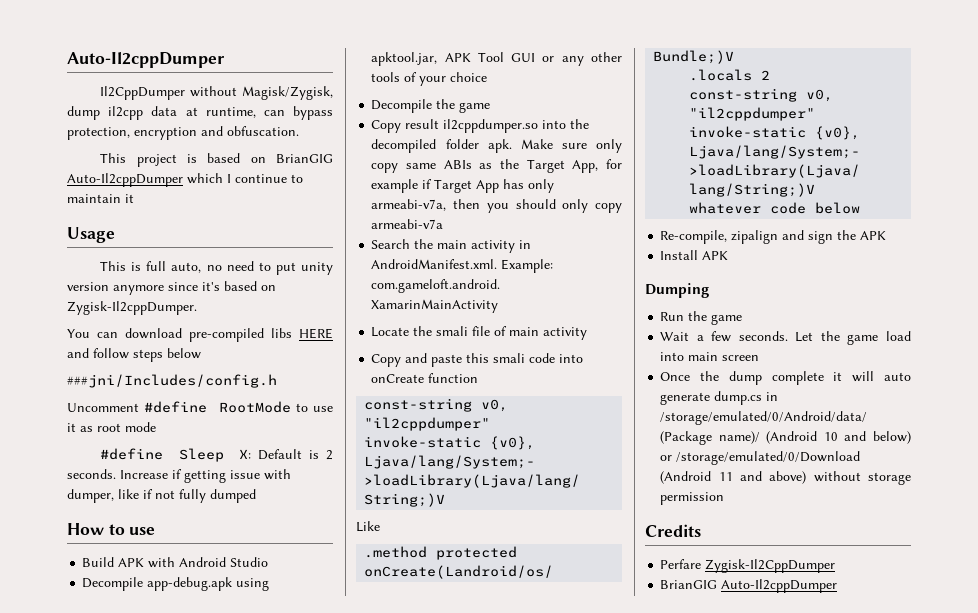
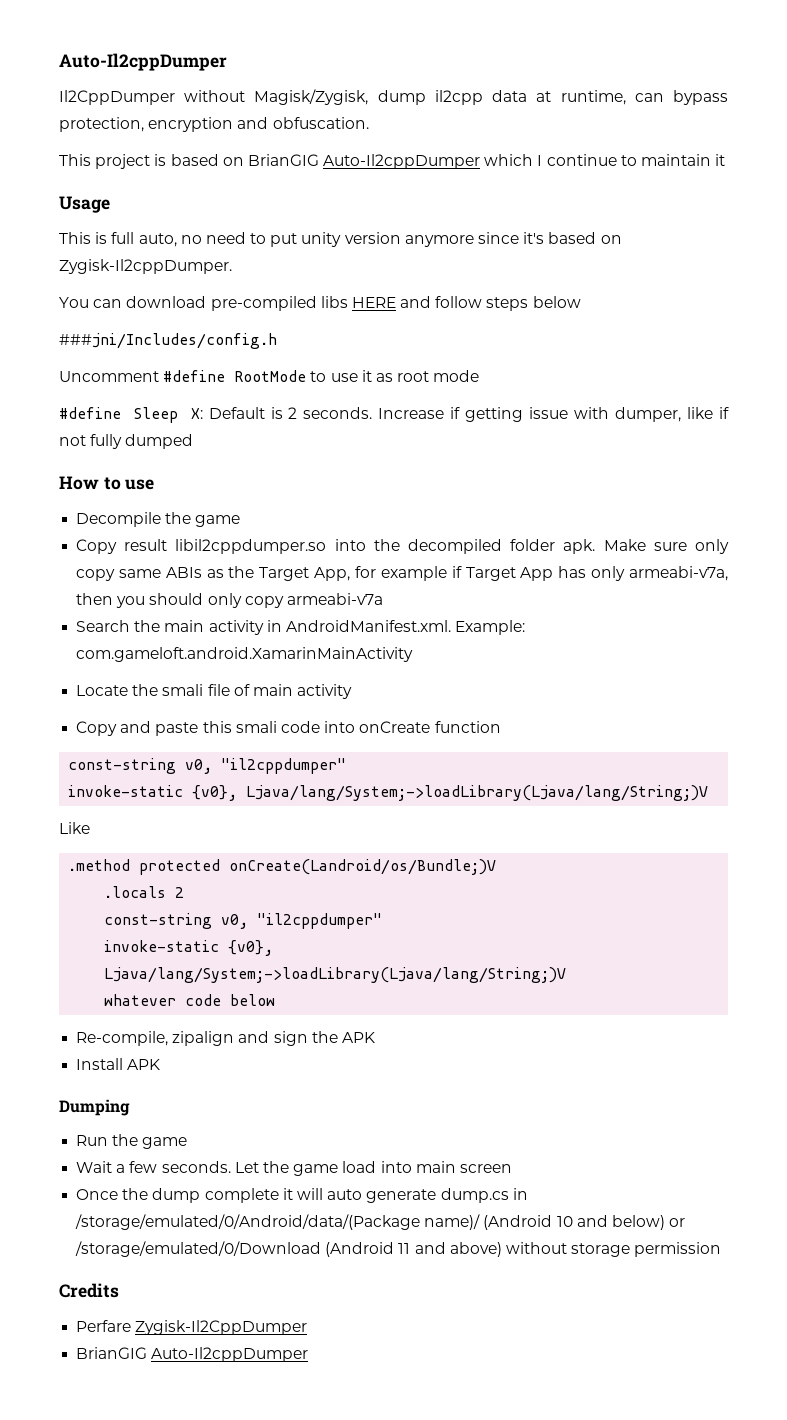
[82,557,269,568] [82,577,270,591] [371,52,622,66] [371,72,488,86] // Build APK with Android Studio // Decompile app-debug.apk using apktool.jar, APK Tool GUI or any other tools of your choice -> (155, 484) none
[443,119,539,133] il2cppdumper.so -> [175,539,327,554] libil2cppdumper.so

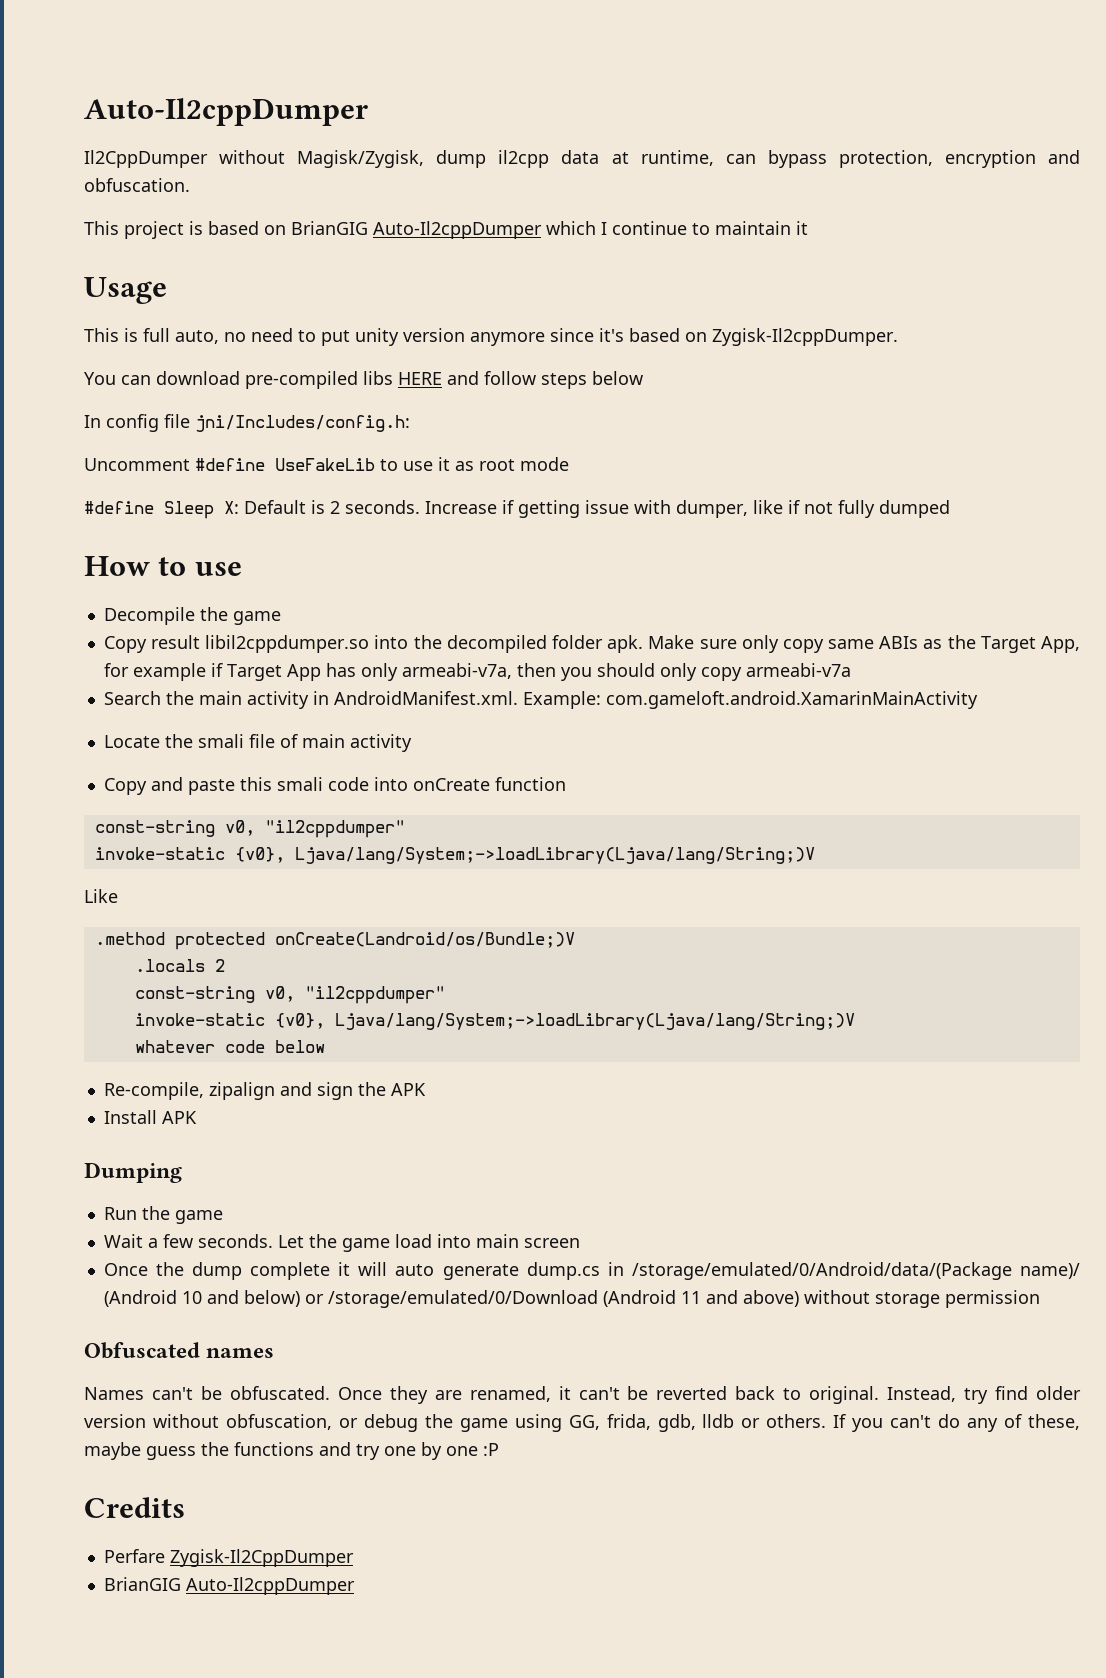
[59,333,277,349] ###jni/Includes/config.h -> [84,414,410,432] In config file jni/Includes/config.h:
[234,370,307,382] RootMode -> [275,458,375,471] UseFakeLib
(722, 1249) none -> [84,1342,275,1359] [84,1386,1082,1404] [84,1414,1081,1432] [84,1442,499,1460] // Obfuscated names // Names can't be obfuscated. Once they are renamed, it can't be reverted back to original. Instead, try find older version without obfuscation, or debug the game using GG, frida, gdb, lldb or others. If you can't do any of these, maybe guess the functions and try one by one :P

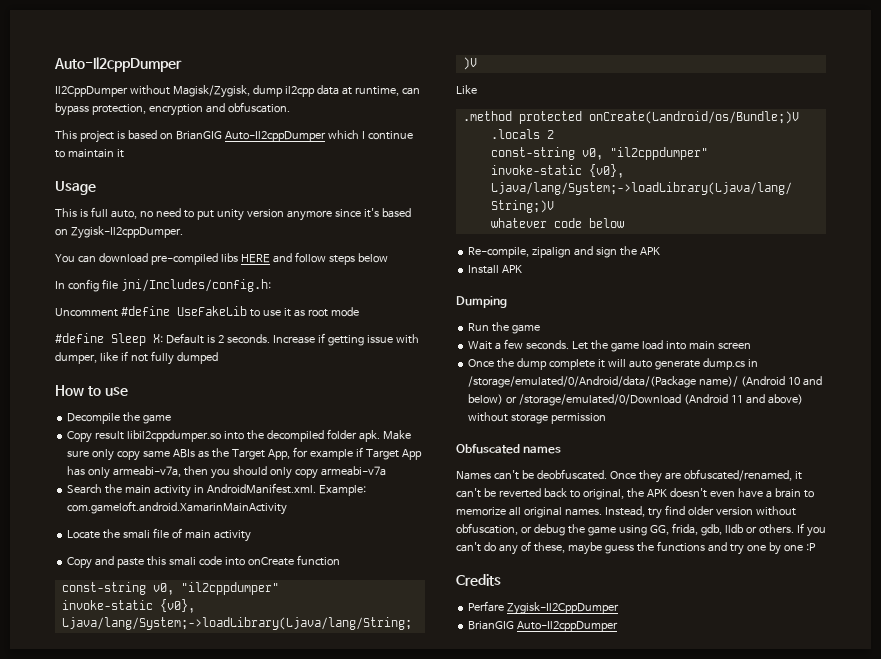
[229,1386,330,1400] obfuscated. -> [536,469,607,480] deobfuscated.
[469,1386,551,1402] renamed, -> [683,469,792,481] obfuscated/renamed,
[809,1386,880,1404] original. -> [582,488,814,500] [456,507,602,518] original, the APK doesn't even have a brain to memorize all original names.

